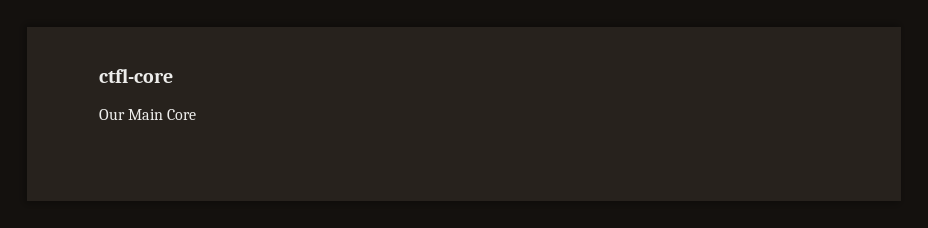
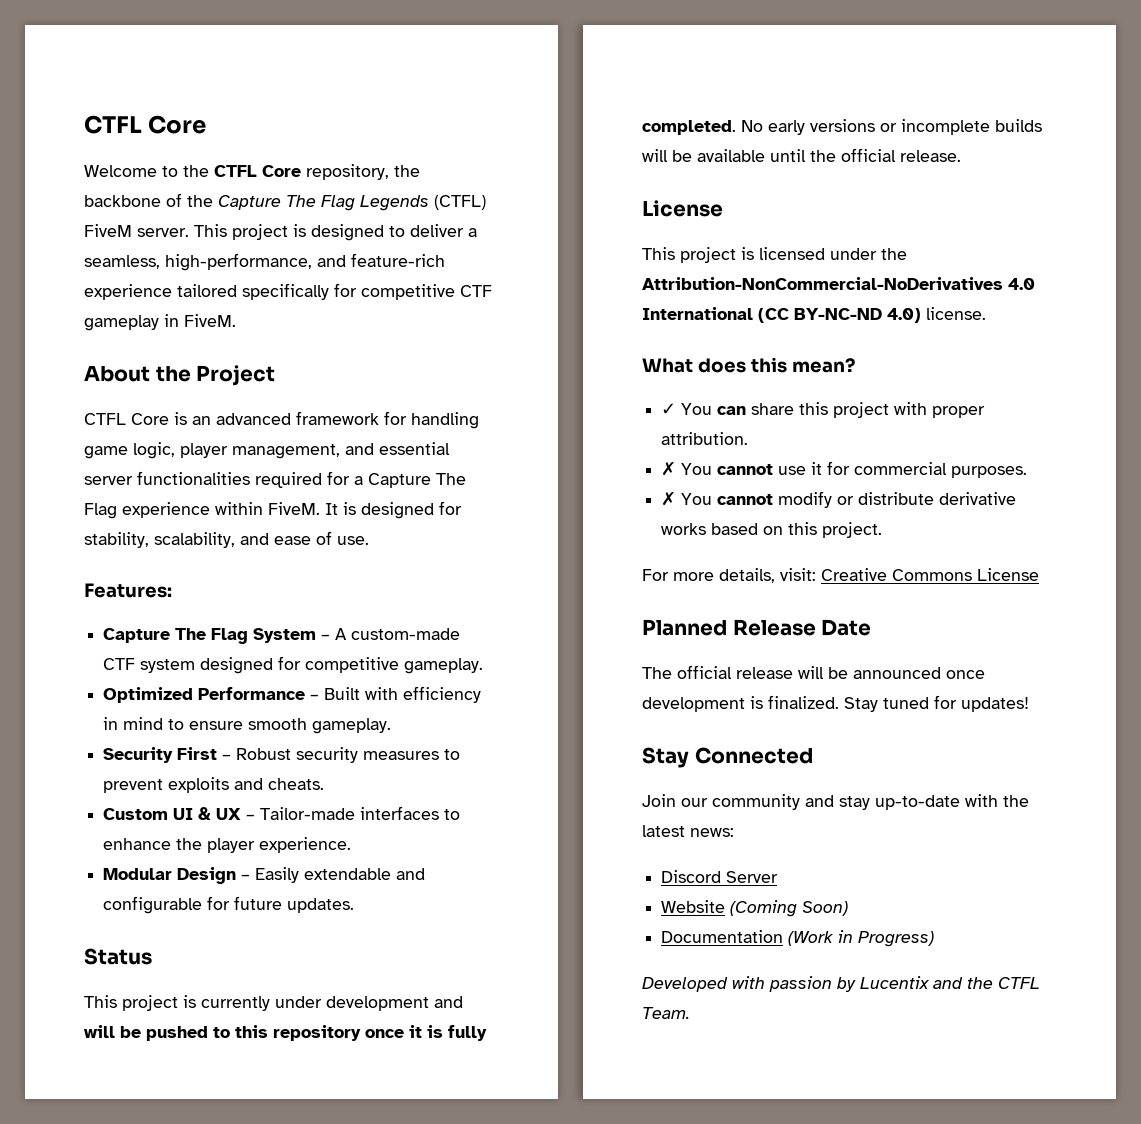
[99,68,173,83] [99,109,197,120] ctfl-core // Our Main Core -> [84,115,207,134] [84,164,420,180] [84,193,486,211] [84,224,477,241] [84,253,445,271] [84,283,492,300] [84,314,236,331] [84,365,276,386] [84,411,479,429] [84,442,450,459] [84,471,466,488] [84,501,462,519] [84,531,369,548] [84,583,172,598] [103,628,461,644] [103,656,484,674] [103,686,482,703] [103,717,392,734] [103,747,461,763] [103,777,325,793] [103,806,461,820] [103,837,352,853] [103,867,426,884] [103,896,355,914] [84,948,152,965] [84,995,463,1011] [84,1025,487,1041] [642,119,1042,135] [642,148,961,162] [642,200,723,217] [642,247,907,263] [642,277,1035,290] [642,307,986,323] [642,357,855,373] [661,402,986,418] [661,432,749,445] [661,461,1028,478] [661,491,1017,508] [661,522,883,538] [642,568,1039,583] [642,619,872,636] [642,665,985,679] [642,695,1029,712] [642,747,813,768] [642,794,1029,810] [642,825,734,837] [661,870,779,883] [661,900,849,917] [661,930,935,947] [642,976,1040,992] [642,1007,690,1019] CTFL Core // Welcome to the CTFL Core repository, the backbone of the Capture The Flag Legends (CTFL) FiveM server. This project is designed to deliver a seamless, high-performance, and feature-rich experience tailored specifically for competitive CTF gameplay in FiveM. // About the Project // CTFL Core is an advanced framework for handling game logic, player management, and essential server functionalities required for a Capture The Flag experience within FiveM. It is designed for stability, scalability, and ease of use. // Features: // Capture The Flag System – A custom-made CTF system designed for competitive gameplay. // Optimized Performance – Built with efficiency in mind to ensure smooth gameplay. // Security First – Robust security measures to prevent exploits and cheats. // Custom UI & UX – Tailor-made interfaces to enhance the player experience. // Modular Design – Easily extendable and configurable for future updates. // Status // This project is currently under development and will be pushed to this repository once it is fully completed. No early versions or incomplete builds will be available until the official release. // License // This project is licensed under the Attribution-NonCommercial-NoDerivatives 4.0 International (CC BY-NC-ND 4.0) license. // What does this mean? // ✓ You can share this project with proper attribution. // ✗ You cannot use it for commercial purposes. // ✗ You cannot modify or distribute derivative works based on this project. // For more details, visit: Creative Commons License // Planned Release Date // The official release will be announced once development is finalized. Stay tuned for updates! // Stay Connected // Join our community and stay up-to-date with the latest news: // Discord Server // Website (Coming Soon) // Documentation (Work in Progress) // Developed with passion by Lucentix and the CTFL Team.

